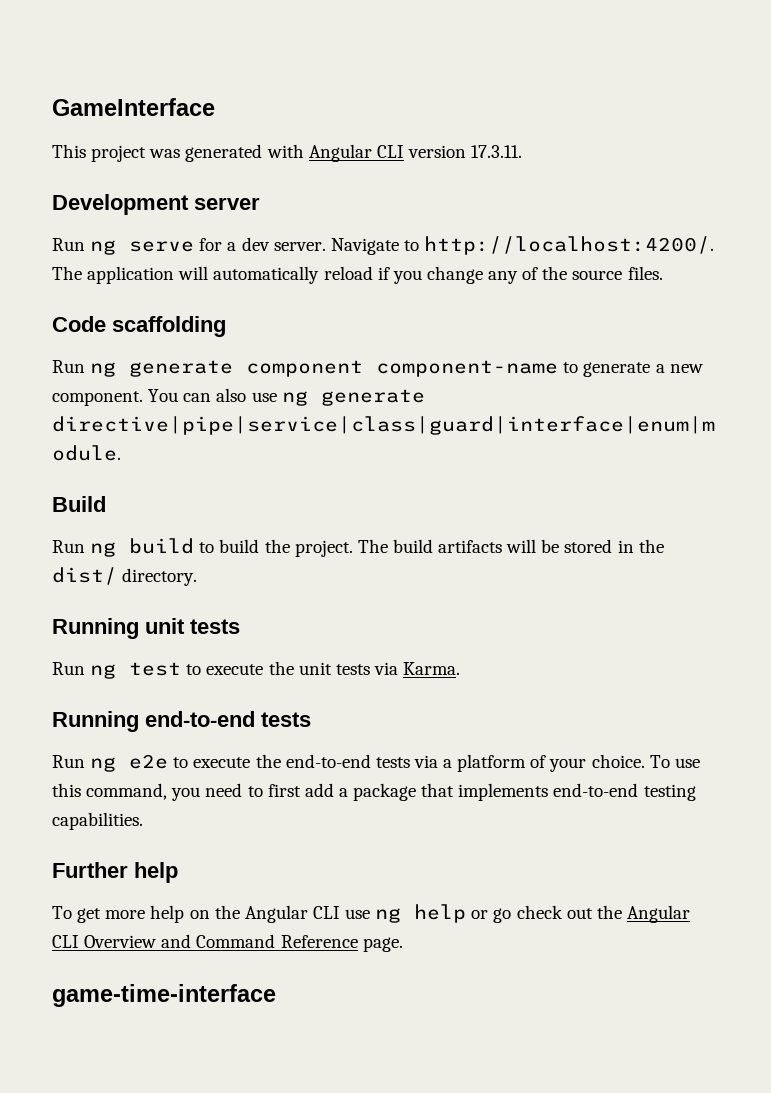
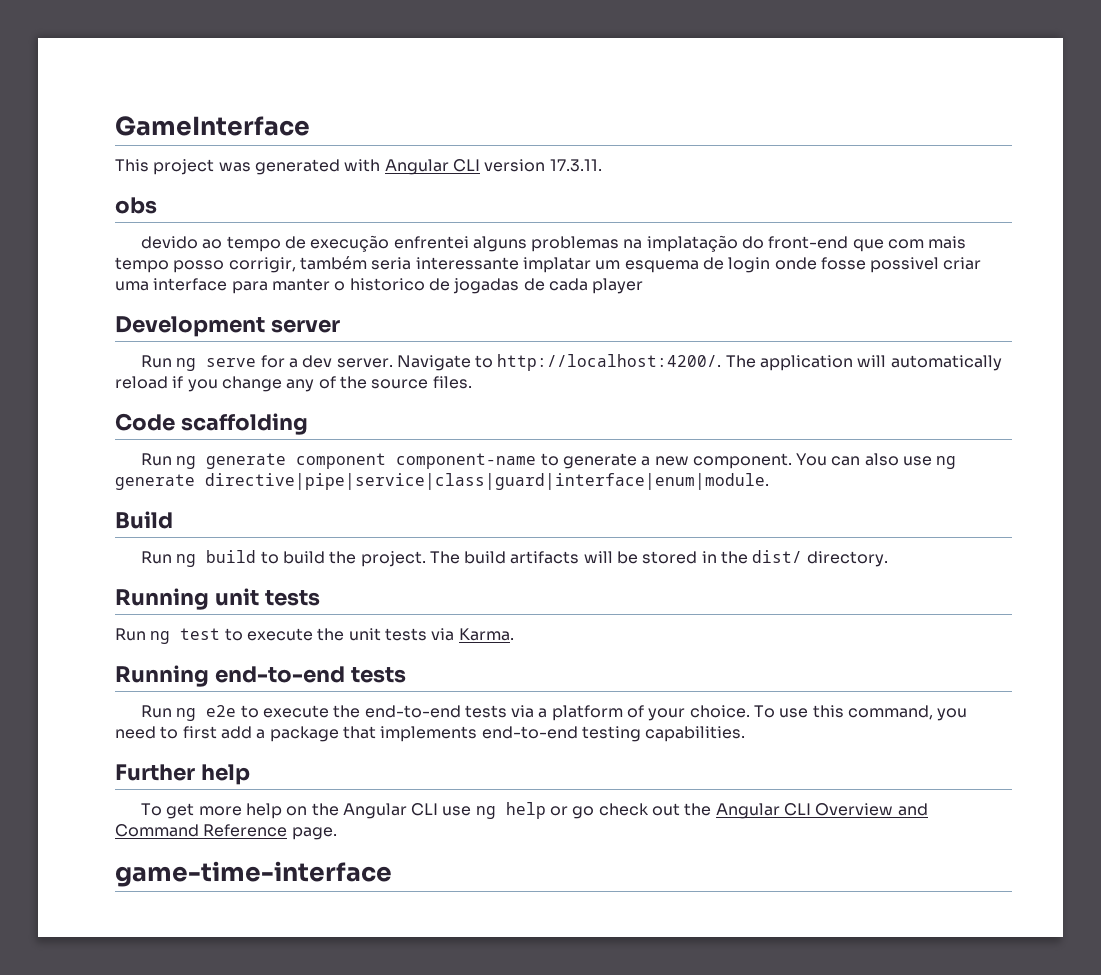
(523, 151) none -> [115,197,157,214] [140,235,967,252] [115,256,982,273] [115,278,644,294] // obs // devido ao tempo de execução enfrentei alguns problemas na implatação do front-end que com mais tempo posso corrigir, também seria interessante implatar um esquema de login onde fosse possivel criar uma interface para manter o historico de jogadas de cada player

